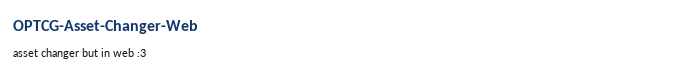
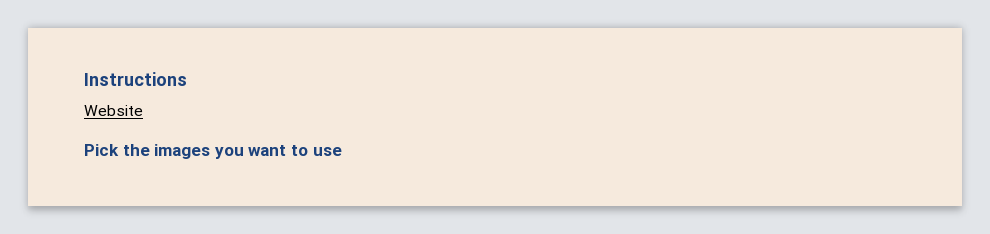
[13,20,198,34] [13,48,146,59] OPTCG-Asset-Changer-Web // asset changer but in web :3 -> [84,72,187,86] [84,105,143,116] [84,144,342,159] Instructions // Website // Pick the images you want to use

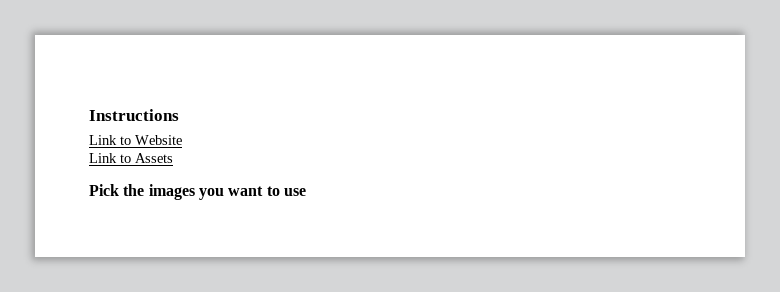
(187, 79) none -> [89,135,131,145] Link to
(143, 110) none -> [89,153,173,163] // Link to Assets

